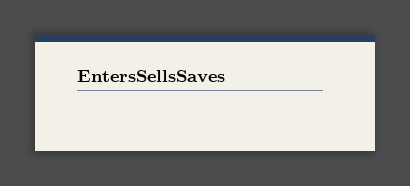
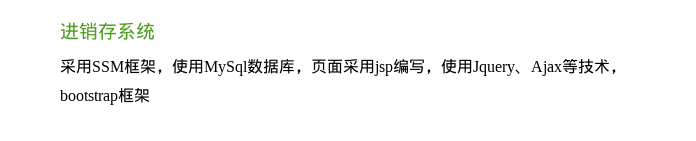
[77,70,225,83] EntersSellsSaves -> [60,22,155,40] [60,58,626,76] [60,88,150,105] 进销存系统 // 采用SSM框架，使用MySql数据库，页面采用jsp编写，使用Jquery、Ajax等技术，bootstrap框架

